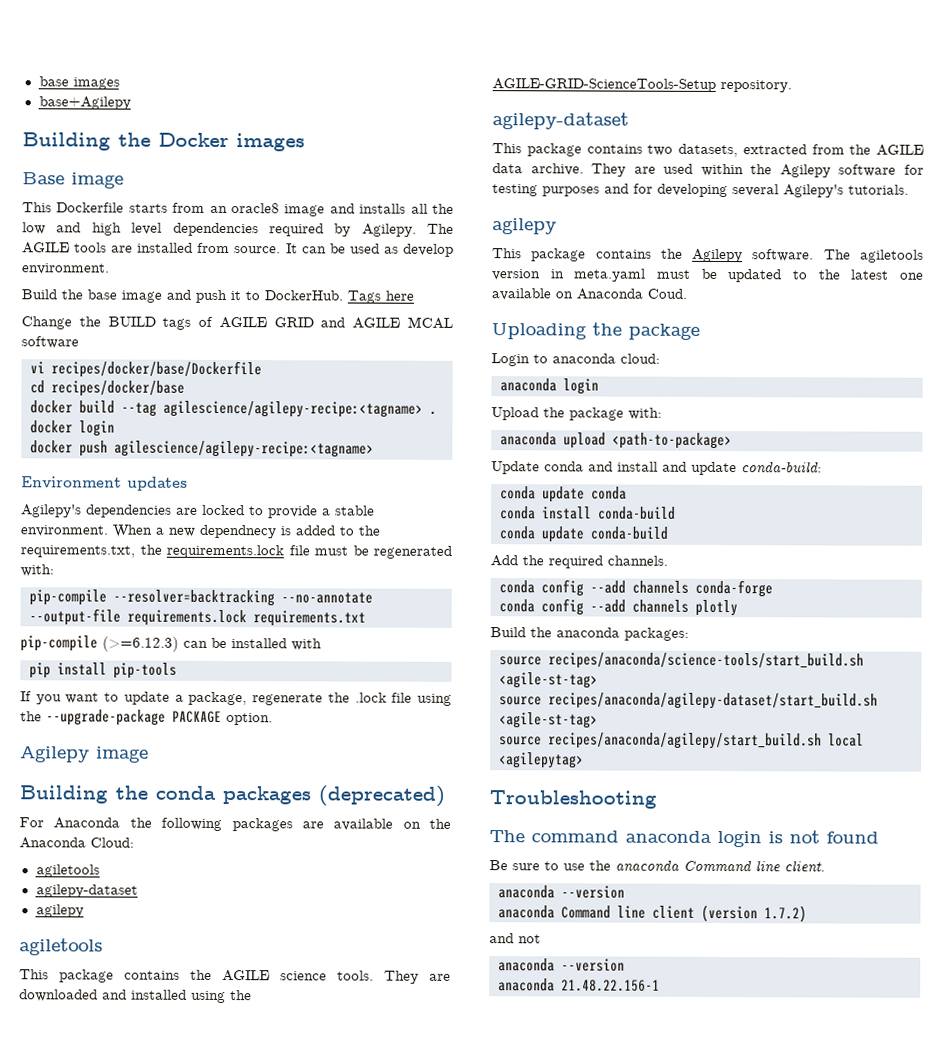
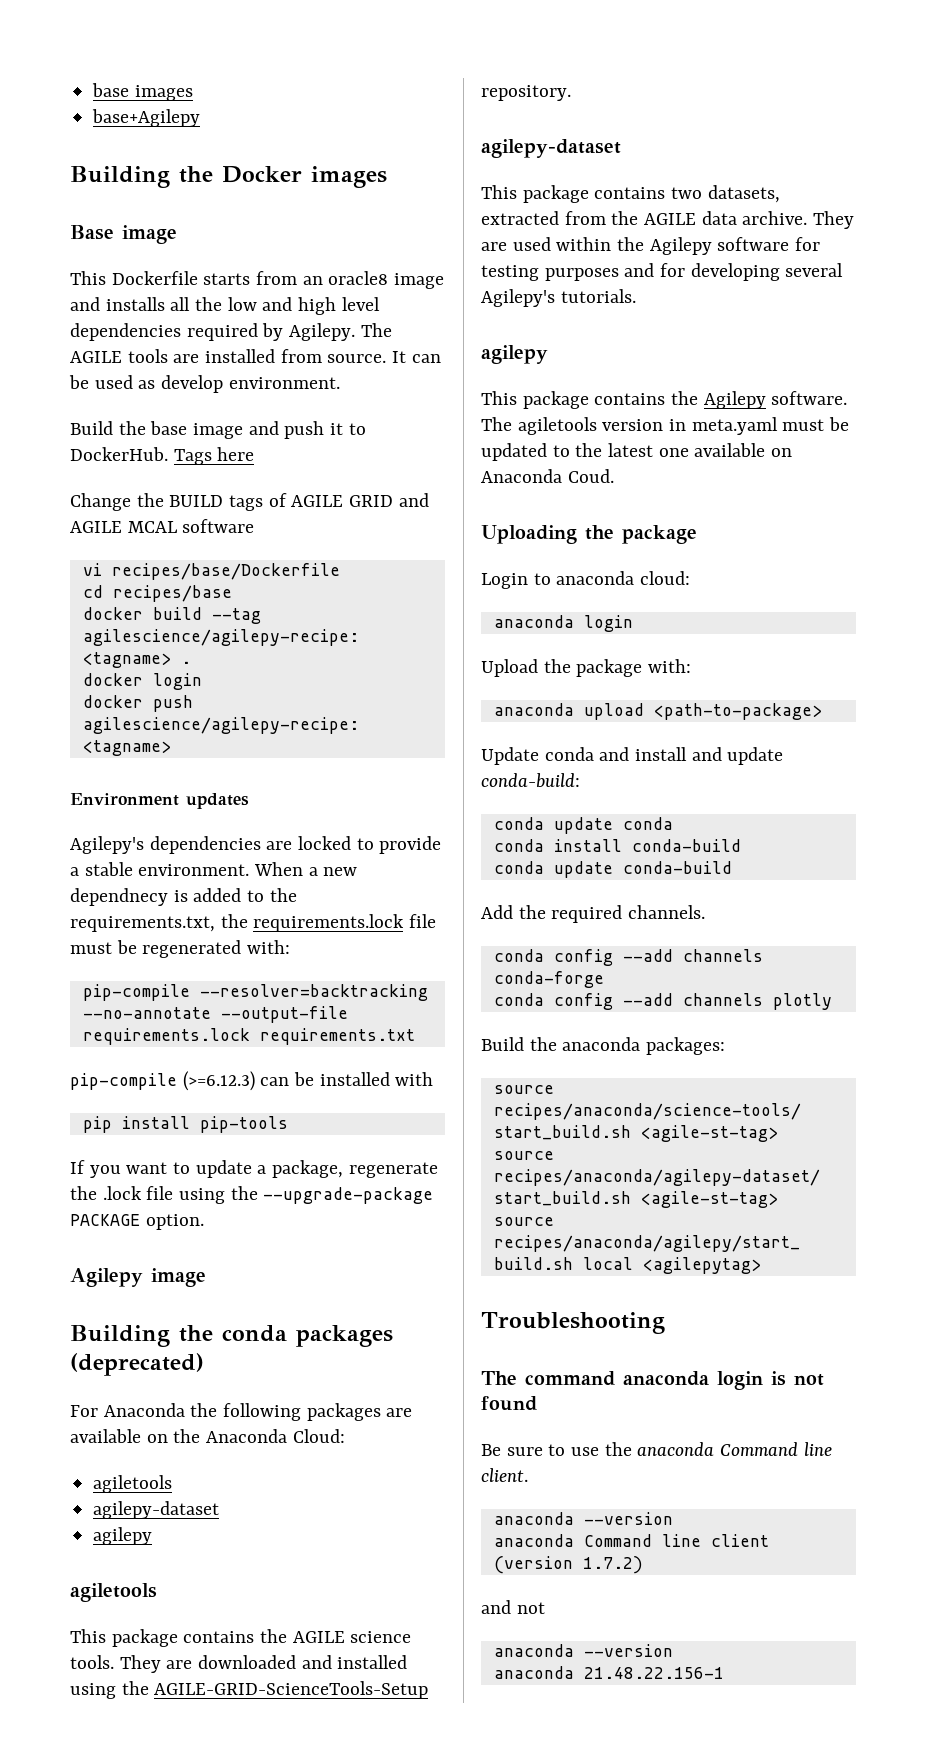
[51,360,262,379] recipes/docker/base/Dockerfile -> [111,563,340,580] recipes/base/Dockerfile
[51,380,185,397] recipes/docker/base -> [112,585,232,602] recipes/base

